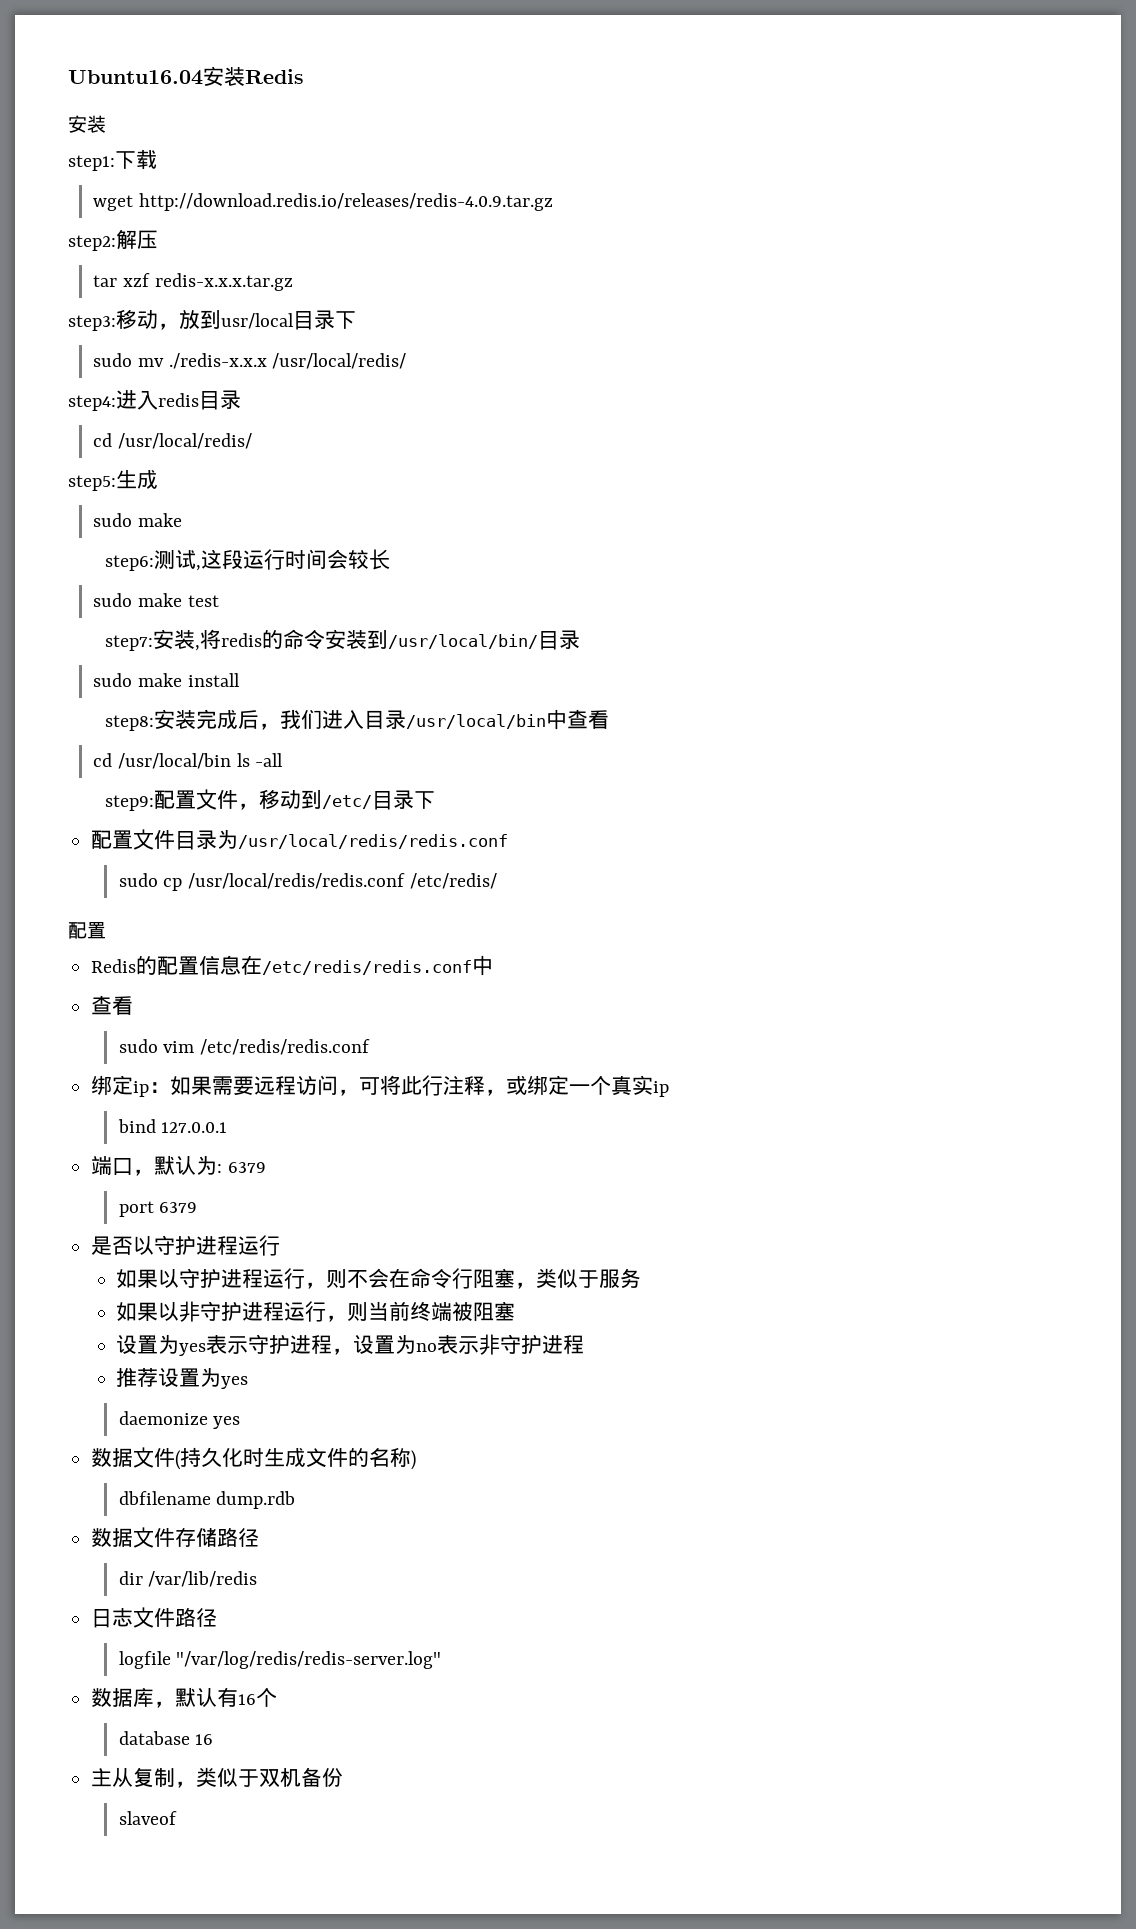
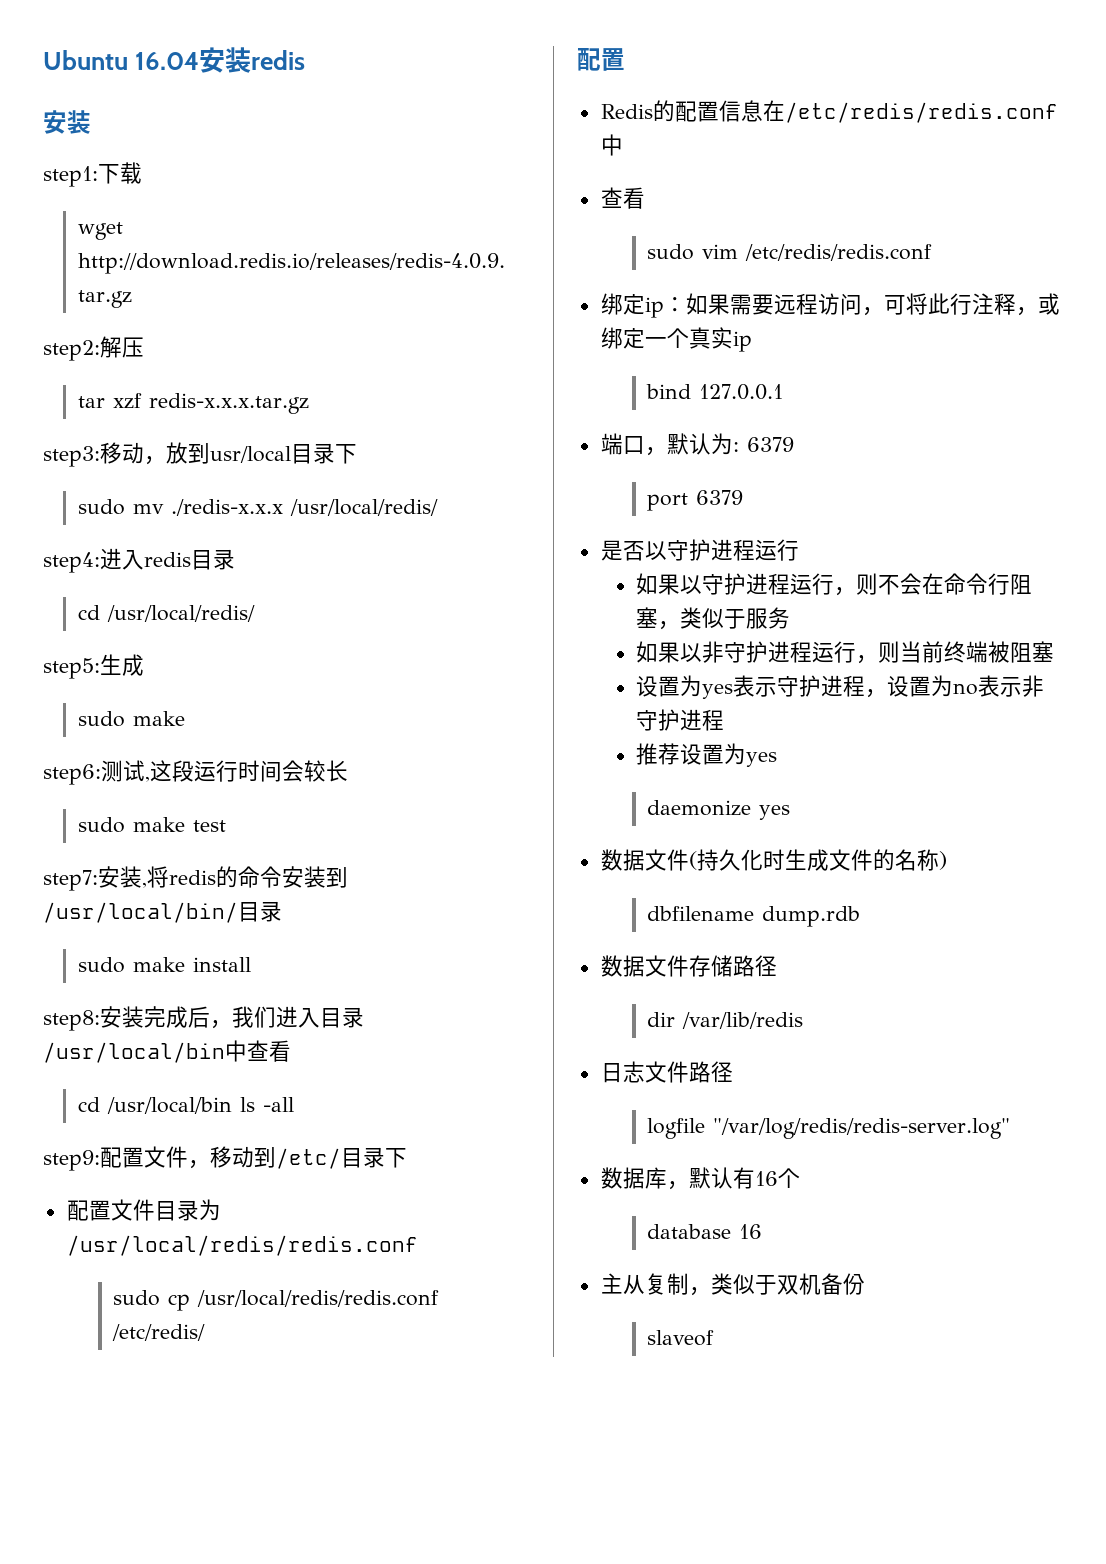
[68,66,304,86] Ubuntu16.04安装Redis -> [43,47,306,73] Ubuntu 16.04安装redis

